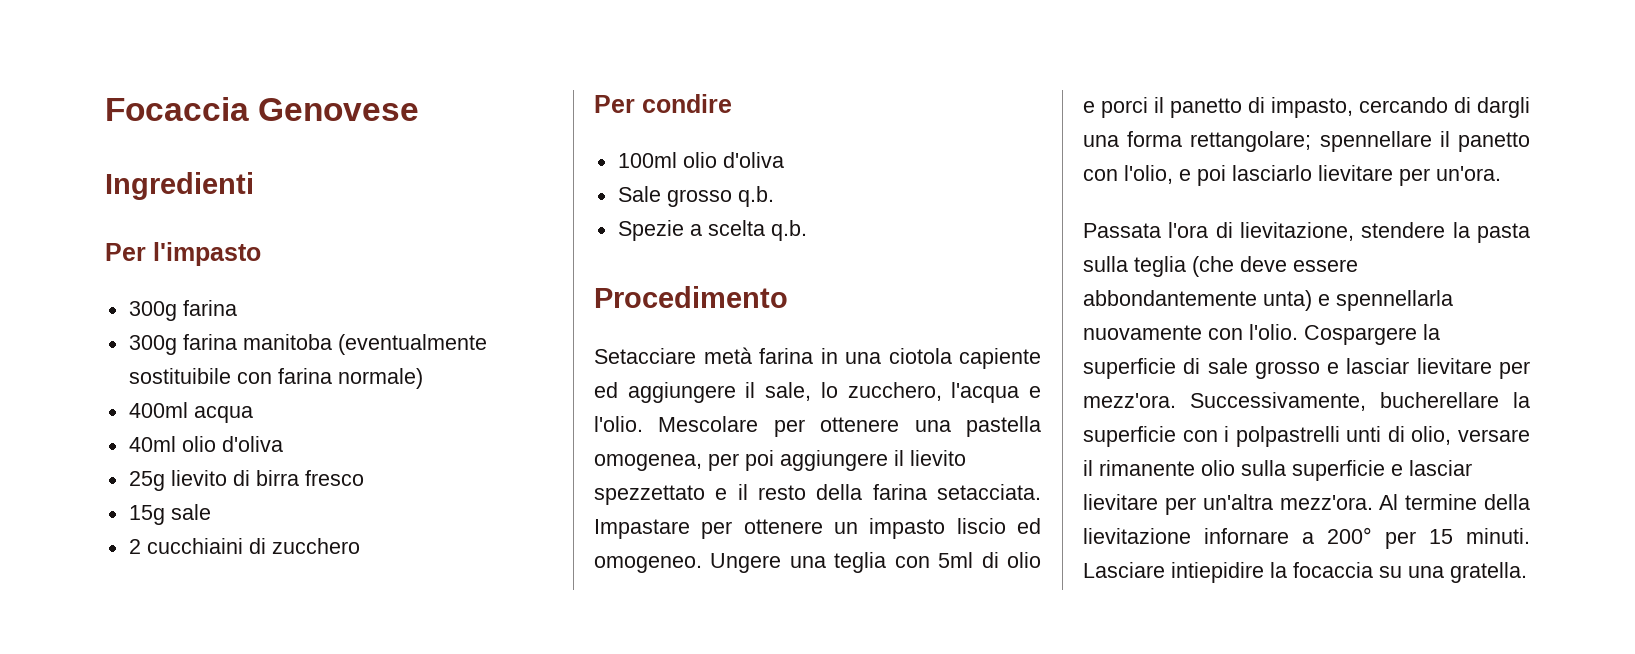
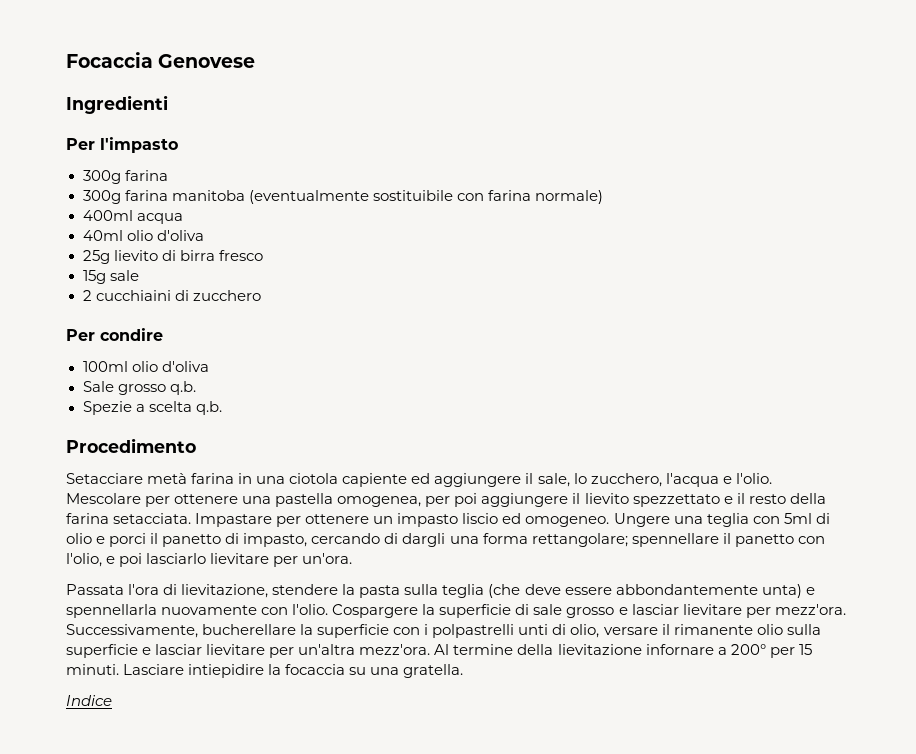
(1527, 572) none -> [66,695,112,706] // Indice

